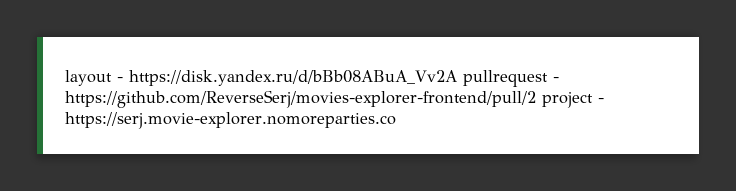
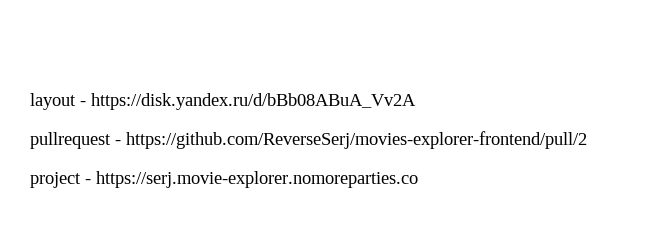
(457, 78) none -> (416, 101) //
(536, 99) none -> (587, 140) //

